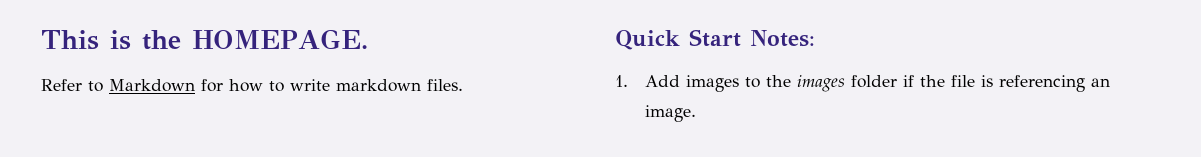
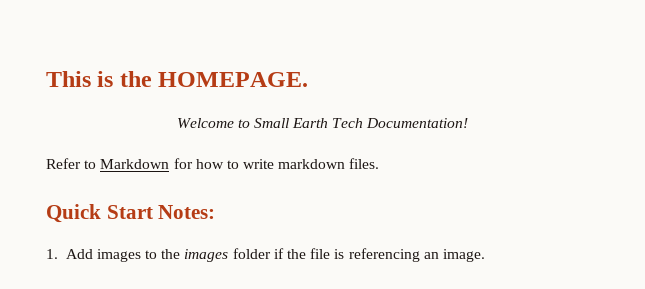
(368, 39) none -> [176,118,469,128] // Welcome to Small Earth Tech Documentation!

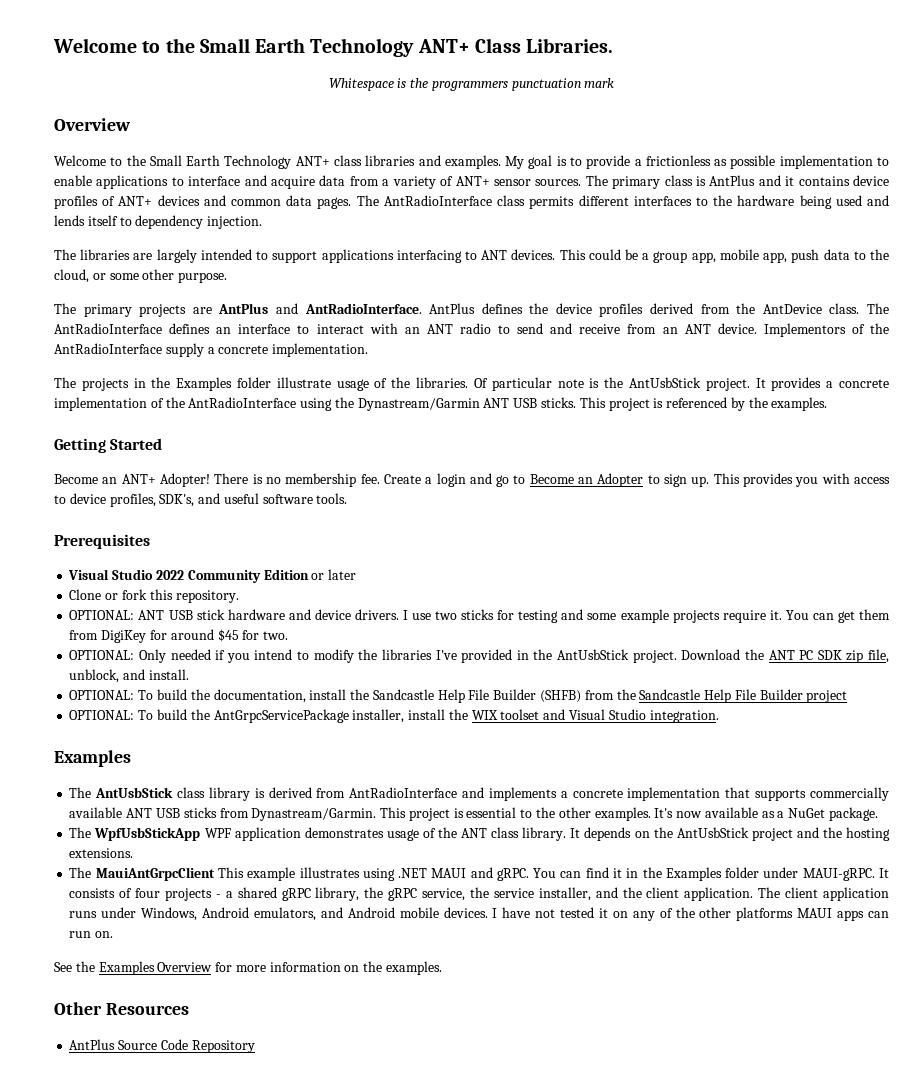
[46,71,309,87] [176,118,469,128] [46,158,380,169] [46,204,216,223] [46,248,485,262] This is the HOMEPAGE. // Welcome to Small Earth Tech Documentation! // Refer to Markdown for how to write markdown files. // Quick Start Notes: // 1. Add images to the images folder if the file is referencing an image. -> [53,38,614,57] [328,78,615,91] [54,118,131,131] [54,155,890,169] [54,175,889,189] [54,195,890,209] [54,215,263,229] [54,249,890,263] [54,269,228,283] [54,303,890,317] [54,323,890,337] [54,343,369,357] [54,377,890,391] [54,397,828,411] [54,438,163,453] [54,473,891,487] [54,493,348,507] [54,534,150,549] [68,569,357,583] [69,589,239,603] [69,609,890,623] [69,629,289,643] [69,649,890,663] [69,669,189,683] [69,689,848,703] [69,709,719,723] [54,750,131,767] [69,787,890,801] [69,807,878,821] [69,827,891,841] [69,848,134,858] [69,867,889,881] [69,887,889,901] [69,907,889,921] [69,931,114,938] [54,961,443,975] [54,1002,189,1015] [69,1039,255,1053] Welcome to the Small Earth Technology ANT+ Class Libraries. // Whitespace is the programmers punctuation mark // Overview // Welcome to the Small Earth Technology ANT+ class libraries and examples. My goal is to provide a frictionless as possible implementation to enable applications to interface and acquire data from a variety of ANT+ sensor sources. The primary class is AntPlus and it contains device profiles of ANT+ devices and common data pages. The AntRadioInterface class permits different interfaces to the hardware being used and lends itself to dependency injection. // The libraries are largely intended to support applications interfacing to ANT devices. This could be a group app, mobile app, push data to the cloud, or some other purpose. // The primary projects are AntPlus and AntRadioInterface. AntPlus defines the device profiles derived from the AntDevice class. The AntRadioInterface defines an interface to interact with an ANT radio to send and receive from an ANT device. Implementors of the AntRadioInterface supply a concrete implementation. // The projects in the Examples folder illustrate usage of the libraries. Of particular note is the AntUsbStick project. It provides a concrete implementation of the AntRadioInterface using the Dynastream/Garmin ANT USB sticks. This project is referenced by the examples. // Getting Started // Become an ANT+ Adopter! There is no membership fee. Create a login and go to Become an Adopter to sign up. This provides you with access to device profiles, SDK's, and useful software tools. // Prerequisites // Visual Studio 2022 Community Edition or later // Clone or fork this repository. // OPTIONAL: ANT USB stick hardware and device drivers. I use two sticks for testing and some example projects require it. You can get them from DigiKey for around $45 for two. // OPTIONAL: Only needed if you intend to modify the libraries I've provided in the AntUsbStick project. Download the ANT PC SDK zip file, unblock, and install. // OPTIONAL: To build the documentation, install the Sandcastle Help File Builder (SHFB) from the Sandcastle Help File Builder project // OPTIONAL: To build the AntGrpcServicePackage installer, install the WIX toolset and Visual Studio integration. // Examples // The AntUsbStick class library is derived from AntRadioInterface and implements a concrete implementation that supports commercially available ANT USB sticks from Dynastream/Garmin. This project is essential to the other examples. It's now available as a NuGet package. // The WpfUsbStickApp WPF application demonstrates usage of the ANT class library. It depends on the AntUsbStick project and the hosting extensions. // The MauiAntGrpcClient This example illustrates using .NET MAUI and gRPC. You can find it in the Examples folder under MAUI-gRPC. It consists of four projects - a shared gRPC library, the gRPC service, the service installer, and the client application. The client application runs under Windows, Android emulators, and Android mobile devices. I have not tested it on any of the other platforms MAUI apps can run on. // See the Examples Overview for more information on the examples. // Other Resources // AntPlus Source Code Repository

